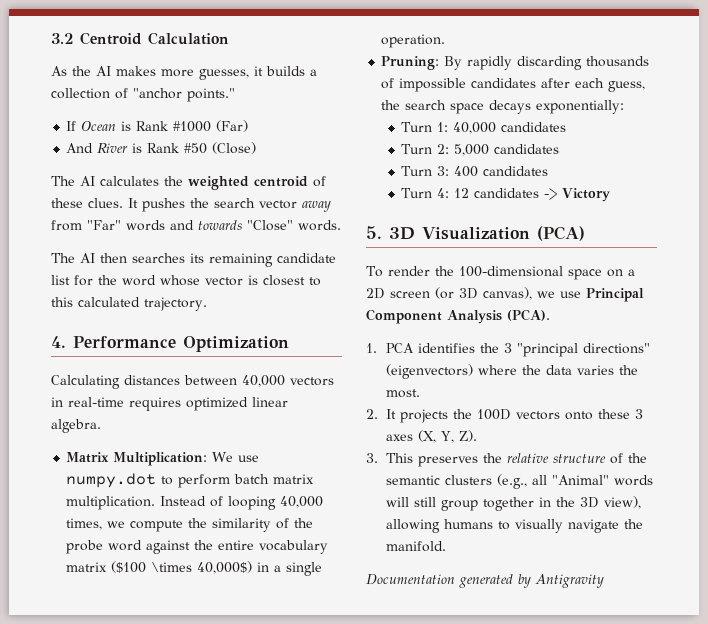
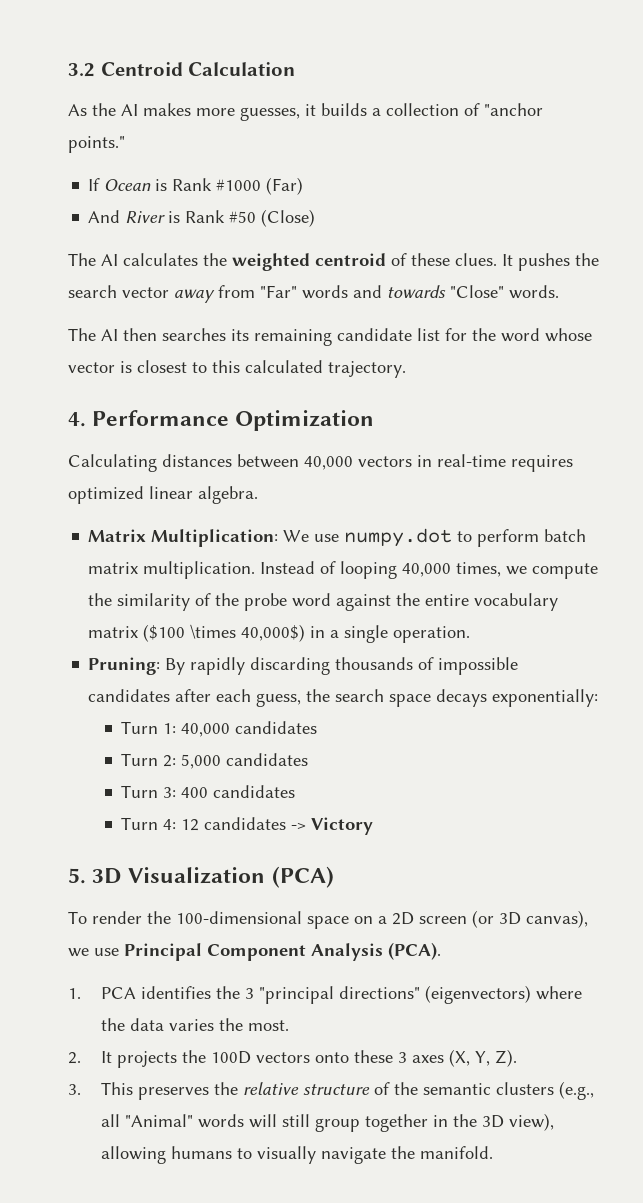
[366,574,604,588] // Documentation generated by Antigravity -> (494, 1152) none

